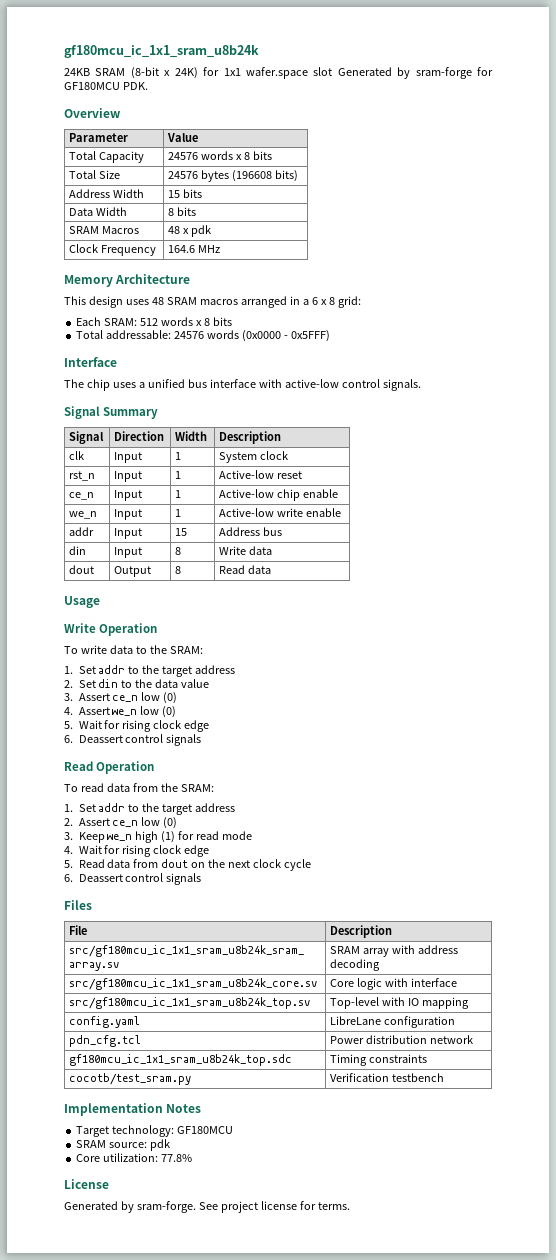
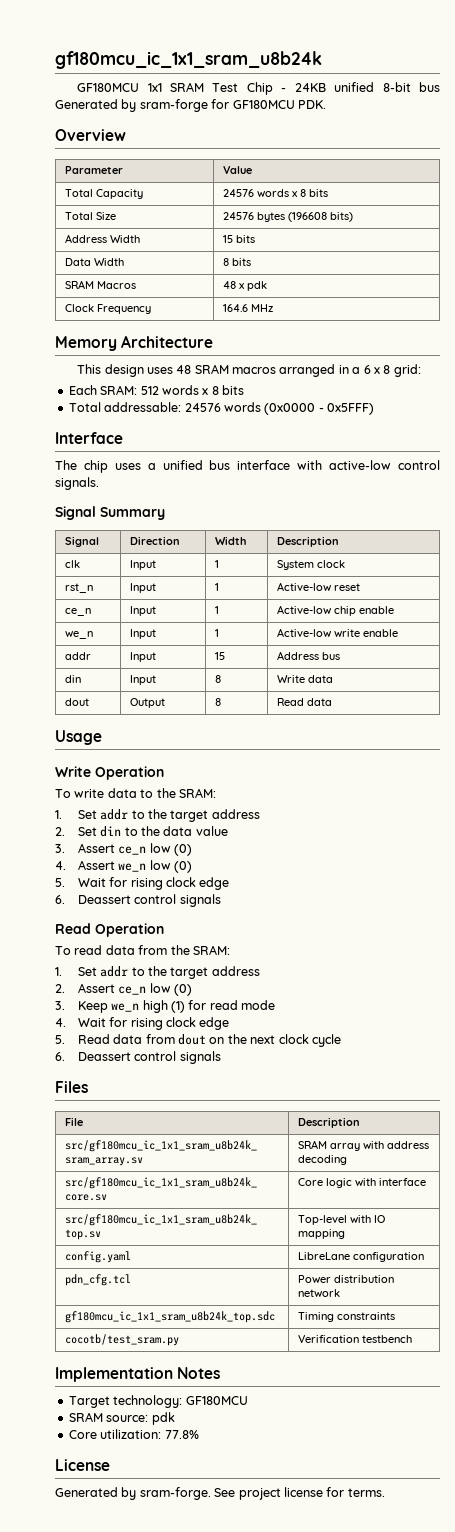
[64,67,333,79] 24KB SRAM (8-bit x 24K) for 1x1 wafer.space slot -> [77,82,440,95] GF180MCU 1x1 SRAM Test Chip - 24KB unified 8-bit bus

